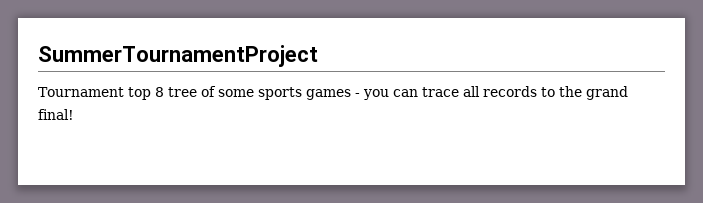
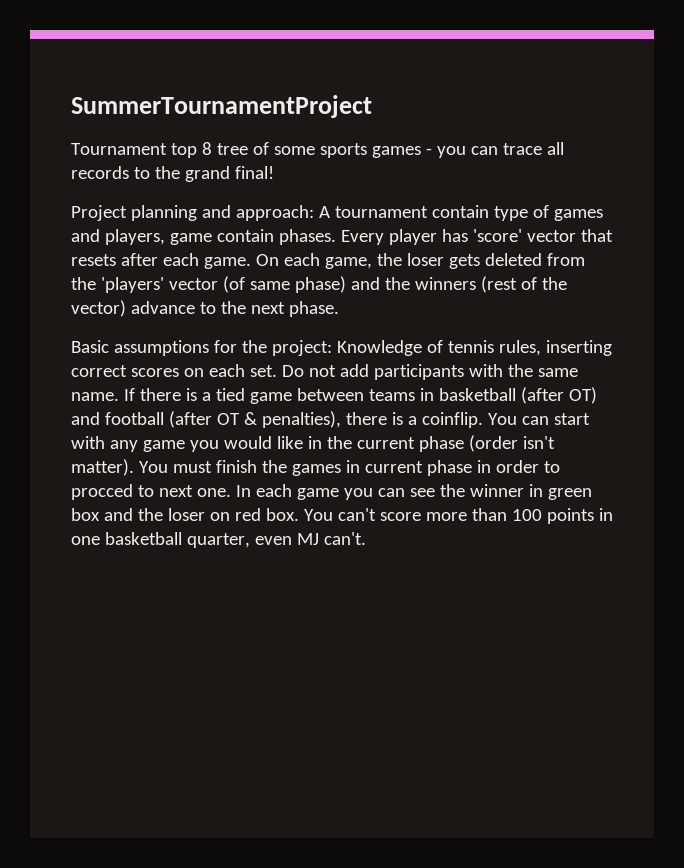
(74, 114) none -> [71,205,603,221] [71,229,613,245] [71,253,585,269] [71,276,567,293] [71,300,339,317] [71,340,612,356] [71,364,578,380] [71,387,597,404] [71,411,590,428] [71,435,555,452] [71,459,560,476] [71,484,592,500] [71,508,613,524] [71,532,366,548] // Project planning and approach: A tournament contain type of games and players, game contain phases. Every player has 'score' vector that resets after each game. On each game, the loser gets deleted from the 'players' vector (of same phase) and the winners (rest of the vector) advance to the next phase. // Basic assumptions for the project: Knowledge of tennis rules, inserting correct scores on each set. Do not add participants with the same name. If there is a tied game between teams in basketball (after OT) and football (after OT & penalties), there is a coinflip. You can start with any game you would like in the current phase (order isn't matter). You must finish the games in current phase in order to procced to next one. In each game you can see the winner in green box and the loser on red box. You can't score more than 100 points in one basketball quarter, even MJ can't.

